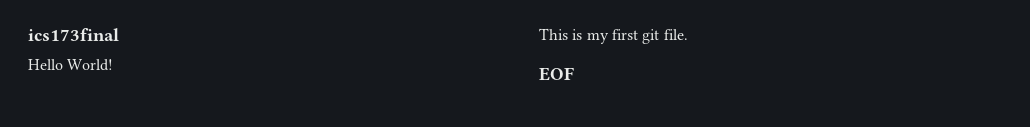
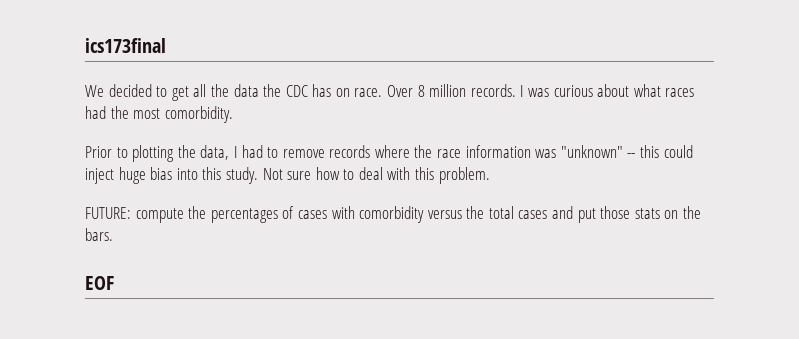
[28,59,114,71] [539,28,688,44] Hello World! // This is my first git file. -> [85,84,695,101] [85,106,233,123] [85,145,693,162] [85,167,490,184] [85,206,702,223] [85,228,113,241] We decided to get all the data the CDC has on race. Over 8 million records. I was curious about what races had the most comorbidity. // Prior to plotting the data, I had to remove records where the race information was "unknown" -- this could inject huge bias into this study. Not sure how to deal with this problem. // FUTURE: compute the percentages of cases with comorbidity versus the total cases and put those stats on the bars.

